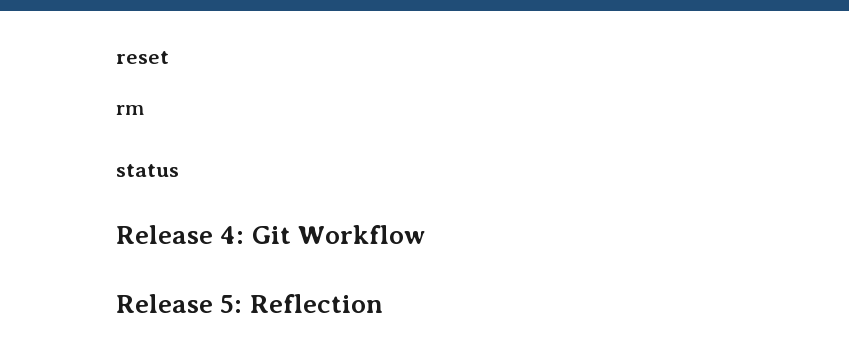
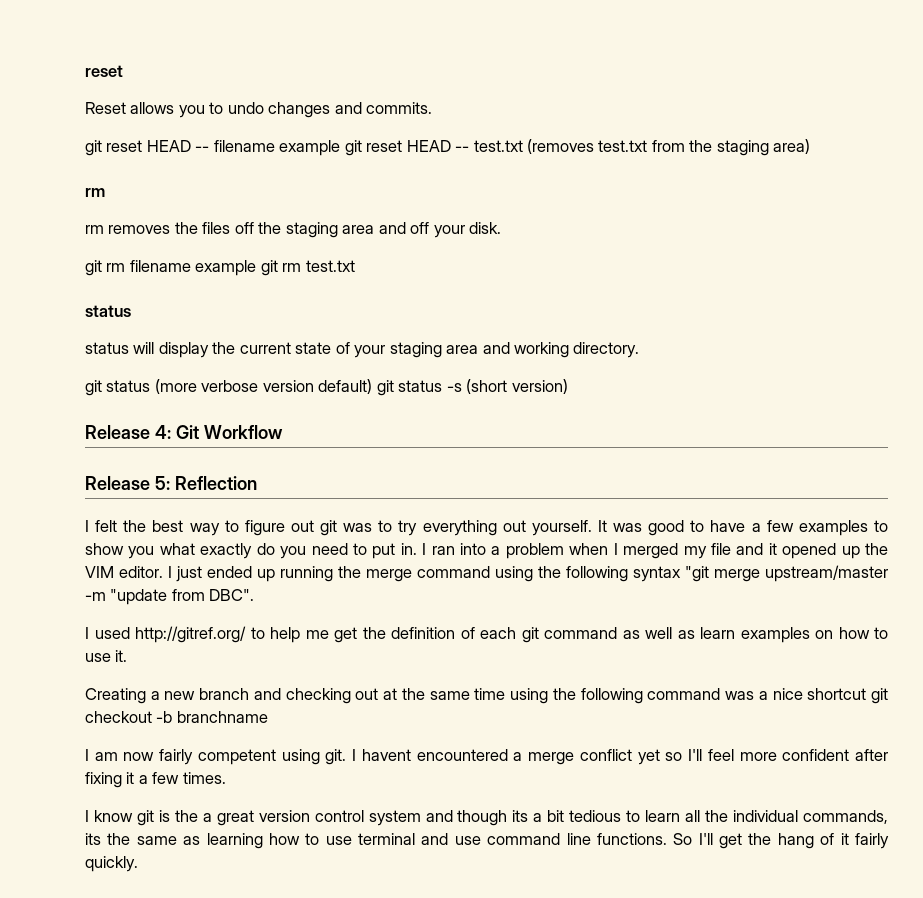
[116,105,145,115] [116,164,179,177] rm // status -> [85,102,433,118] [85,139,811,156] [85,188,105,197] [85,222,502,238] [85,260,355,276] [85,305,131,317] [85,342,640,358] [85,379,568,396] Reset allows you to undo changes and commits. // git reset HEAD -- filename example git reset HEAD -- test.txt (removes test.txt from the staging area) // rm // rm removes the files off the staging area and off your disk. // git rm filename example git rm test.txt // status // status will display the current state of your staging area and working directory. // git status (more verbose version default) git status -s (short version)
(383, 303) none -> [85,520,889,536] [85,543,888,559] [85,565,888,582] [85,589,255,605] [85,626,888,643] [85,650,128,662] [85,688,888,704] [85,711,268,723] [85,749,888,765] [85,772,226,788] [85,810,889,826] [85,833,890,849] [85,856,138,872] // I felt the best way to figure out git was to try everything out yourself. It was good to have a few examples to show you what exactly do you need to put in. I ran into a problem when I merged my file and it opened up the VIM editor. I just ended up running the merge command using the following syntax "git merge upstream/master -m "update from DBC". // I used http://gitref.org/ to help me get the definition of each git command as well as learn examples on how to use it. // Creating a new branch and checking out at the same time using the following command was a nice shortcut git checkout -b branchname // I am now fairly competent using git. I havent encountered a merge conflict yet so I'll feel more confident after fixing it a few times. // I know git is the a great version control system and though its a bit tedious to learn all the individual commands, its the same as learning how to use terminal and use command line functions. So I'll get the hang of it fairly quickly.

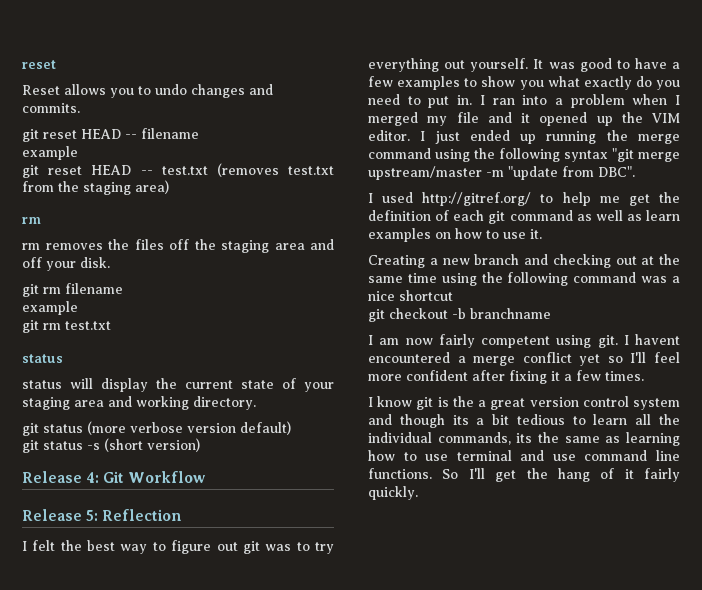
[279,140,341,156] example -> [22,146,78,160] // example //
[195,260,257,276] example -> [22,301,78,315] // example //
(373, 386) none -> (291, 428) //
(867, 694) none -> (453, 295) //

